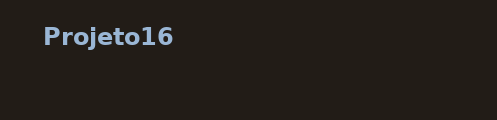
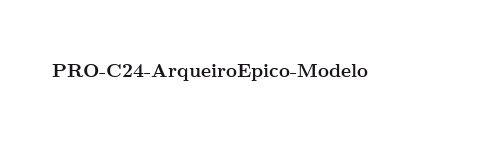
[43,27,174,50] Projeto16 -> [52,63,368,81] PRO-C24-ArqueiroEpico-Modelo

